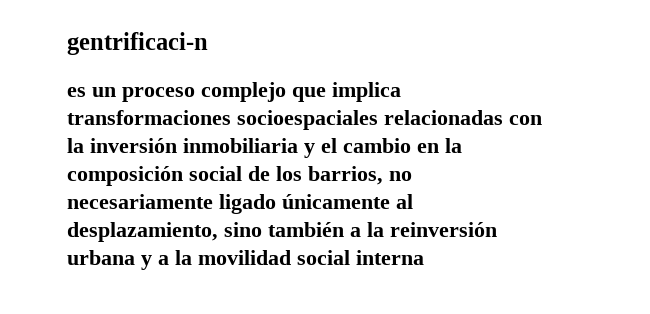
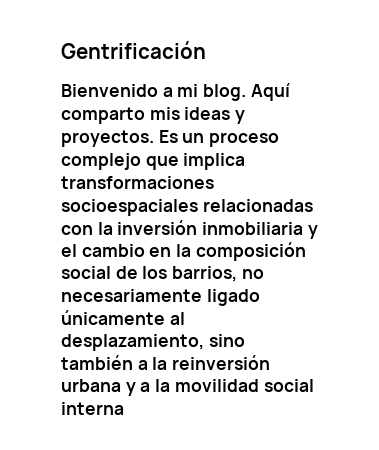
[67,32,208,55] [67,87,86,97] gentrificaci-n // es -> [61,41,206,59] [61,83,290,101] [61,107,246,124] [61,130,178,147] Gentrificación // Bienvenido a mi blog. Aquí comparto mis ideas y proyectos. Es

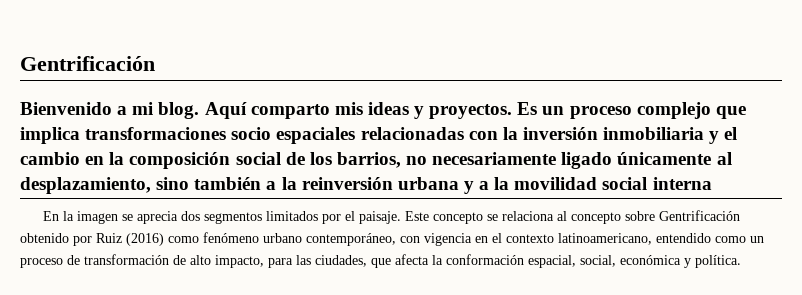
[61,199,198,216] socioespaciales -> [231,127,356,144] socio espaciales
(124, 408) none -> [43,210,741,224] [20,232,764,246] [20,254,741,268] // En la imagen se aprecia dos segmentos limitados por el paisaje. Este concepto se relaciona al concepto sobre Gentrificación obtenido por Ruiz (2016) como fenómeno urbano contemporáneo, con vigencia en el contexto latinoamericano, entendido como un proceso de transformación de alto impacto, para las ciudades, que afecta la conformación espacial, social, económica y política.

